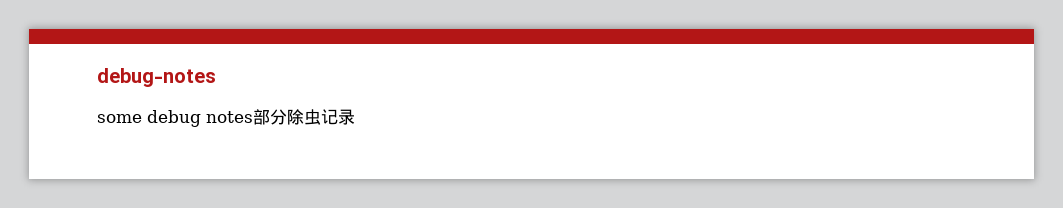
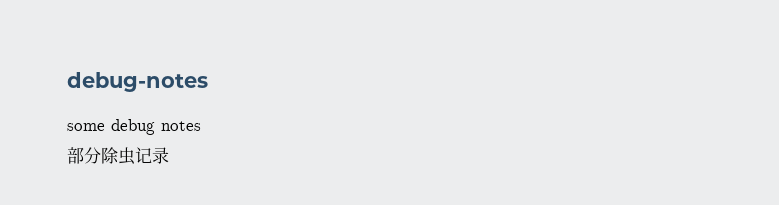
(253, 117) none -> (201, 126) //

